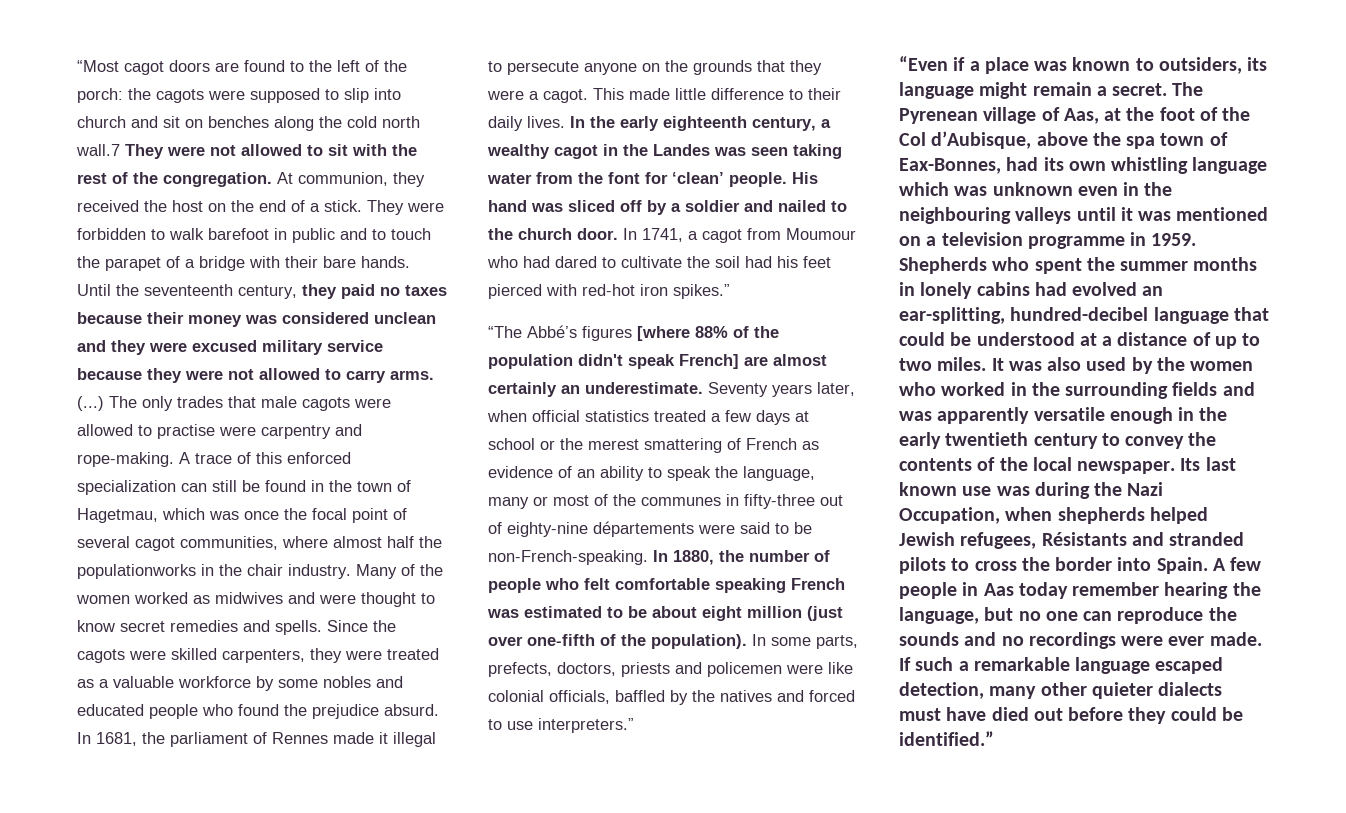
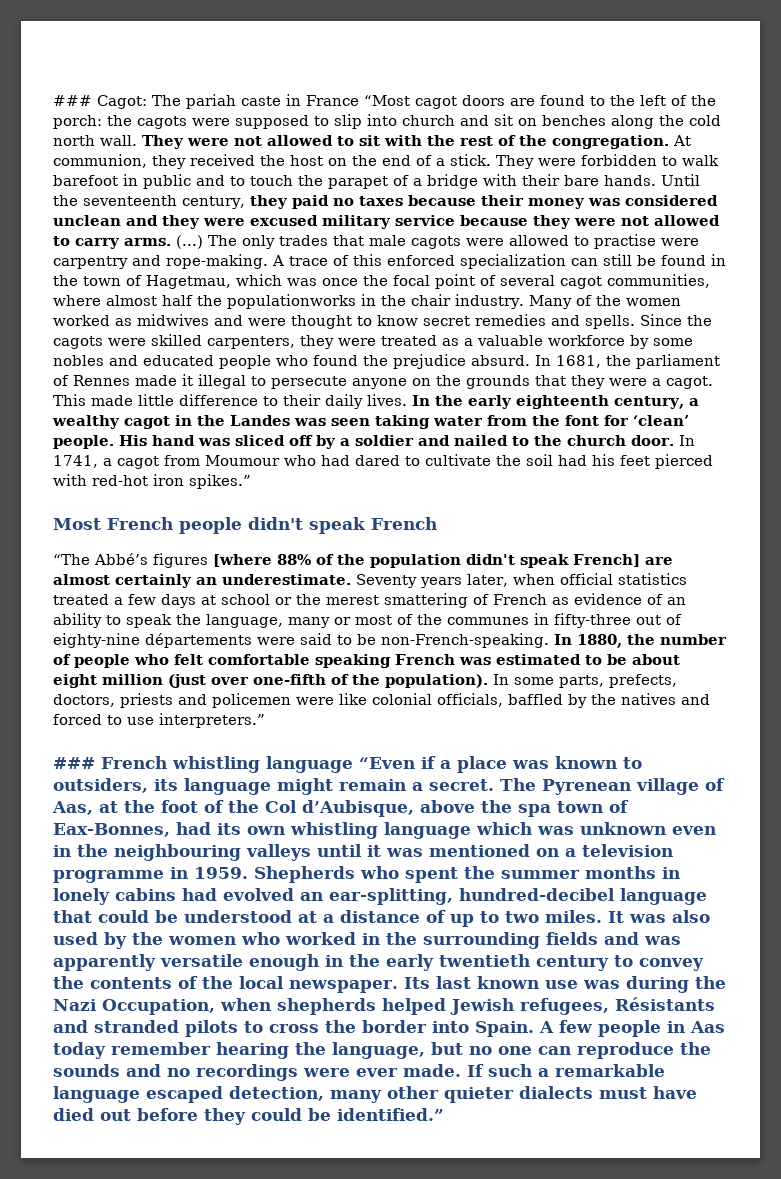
(77, 66) none -> [53,94,359,109] ### Cagot: The pariah caste in France
[76,144,120,156] wall.7 -> [100,135,137,146] wall.
(730, 291) none -> [53,517,437,534] // Most French people didn't speak French
(634, 725) none -> [53,756,353,773] ### French whistling language

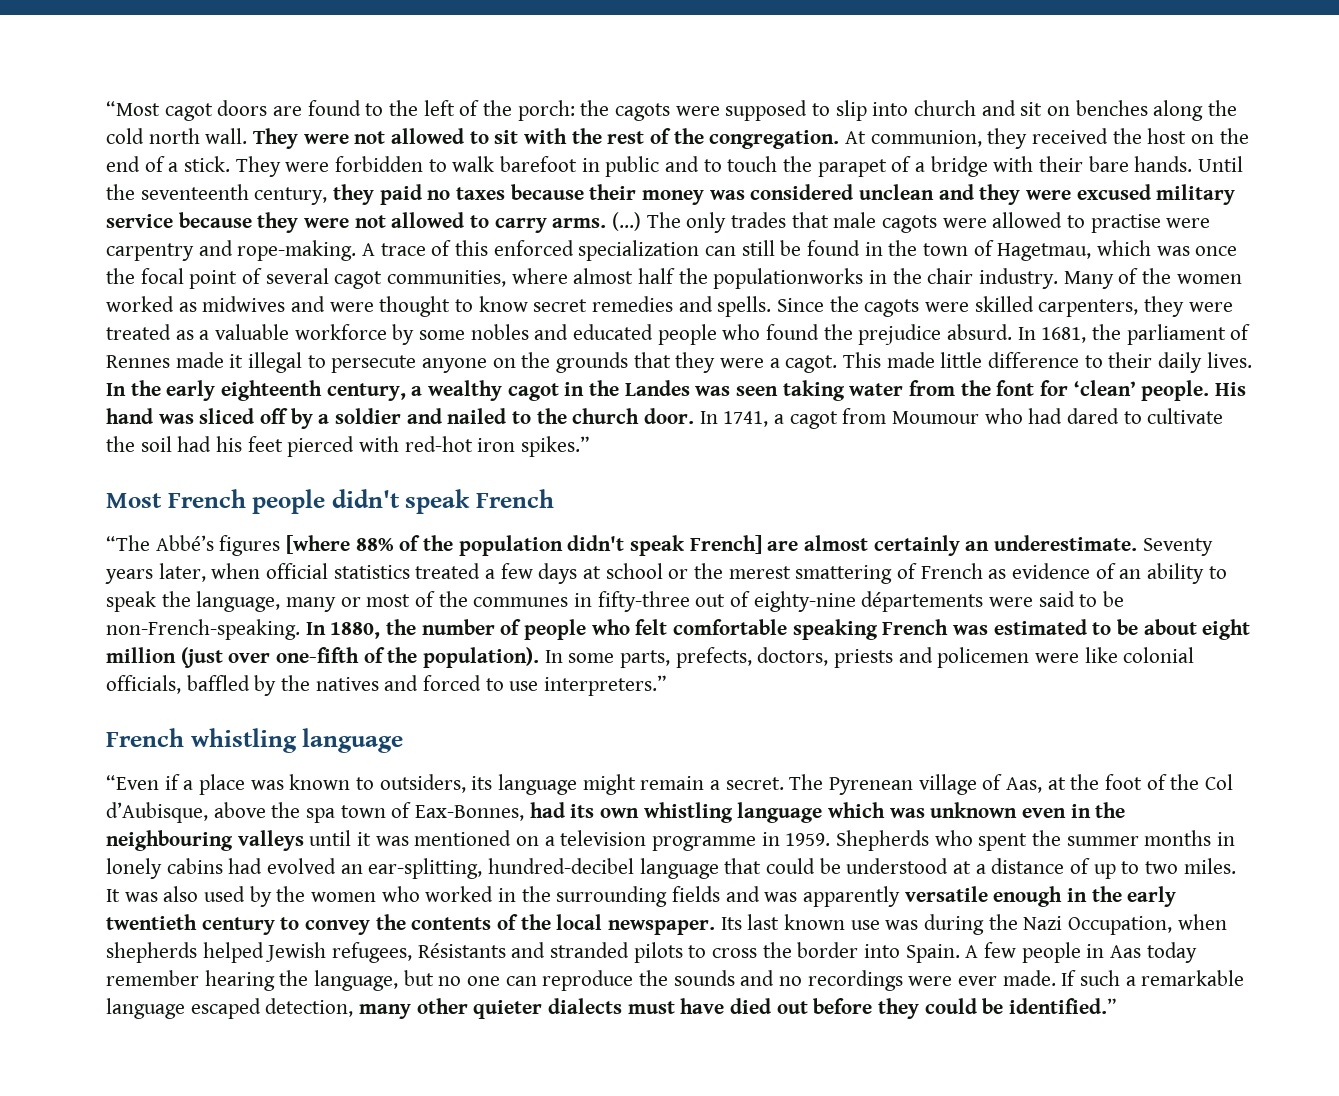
[53,94,359,109] ### Cagot: The pariah caste in France -> (106, 108) none
[53,757,95,769] ### -> (668, 685) none
(353, 764) none -> (404, 740) //

